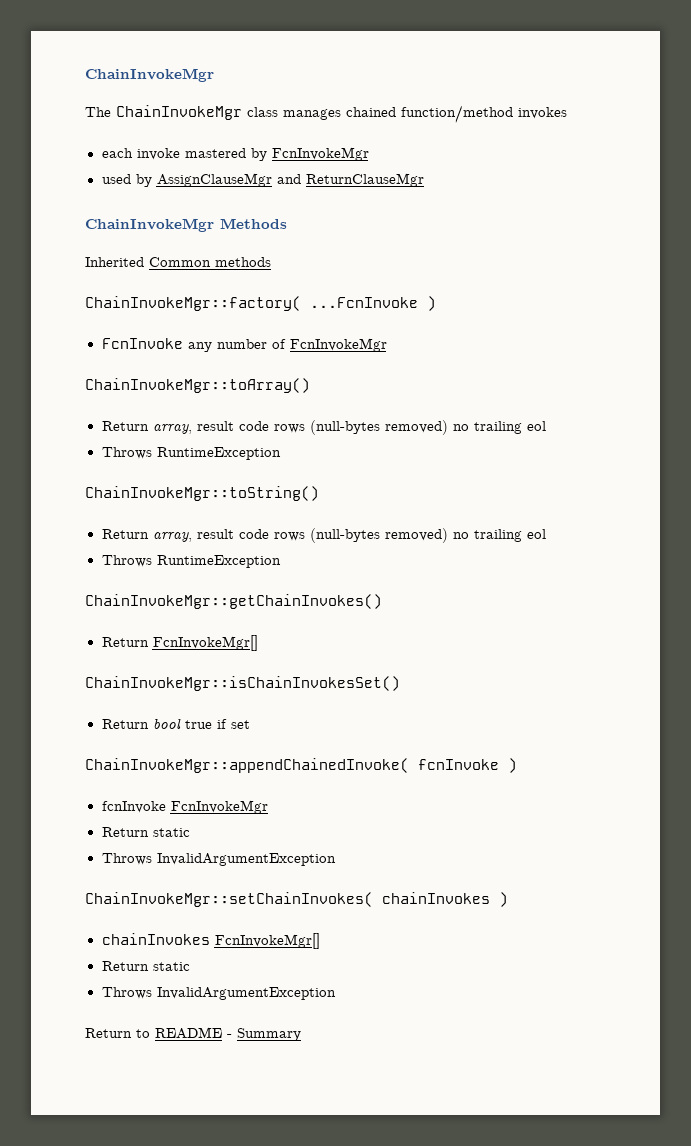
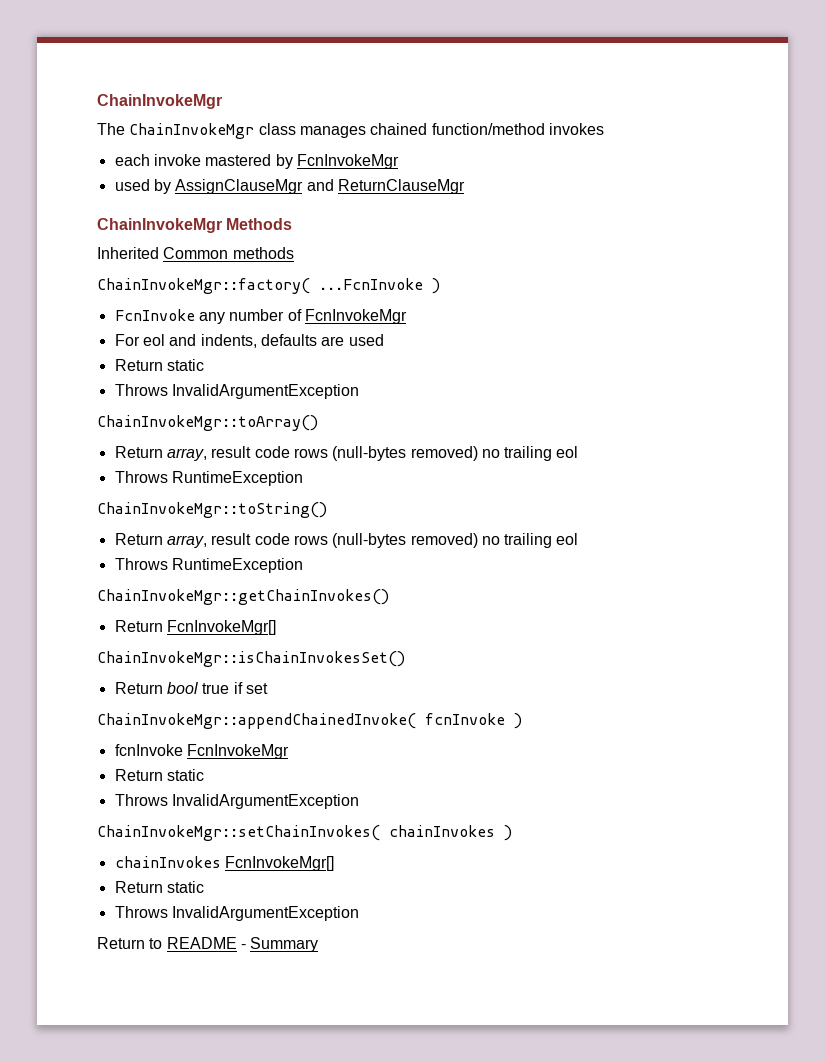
(387, 345) none -> [114,334,384,348] [114,359,204,371] [114,384,359,399] // For eol and indents, defaults are used // Return static // Throws InvalidArgumentException

